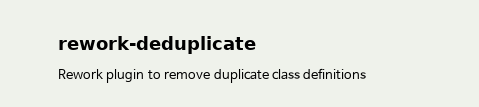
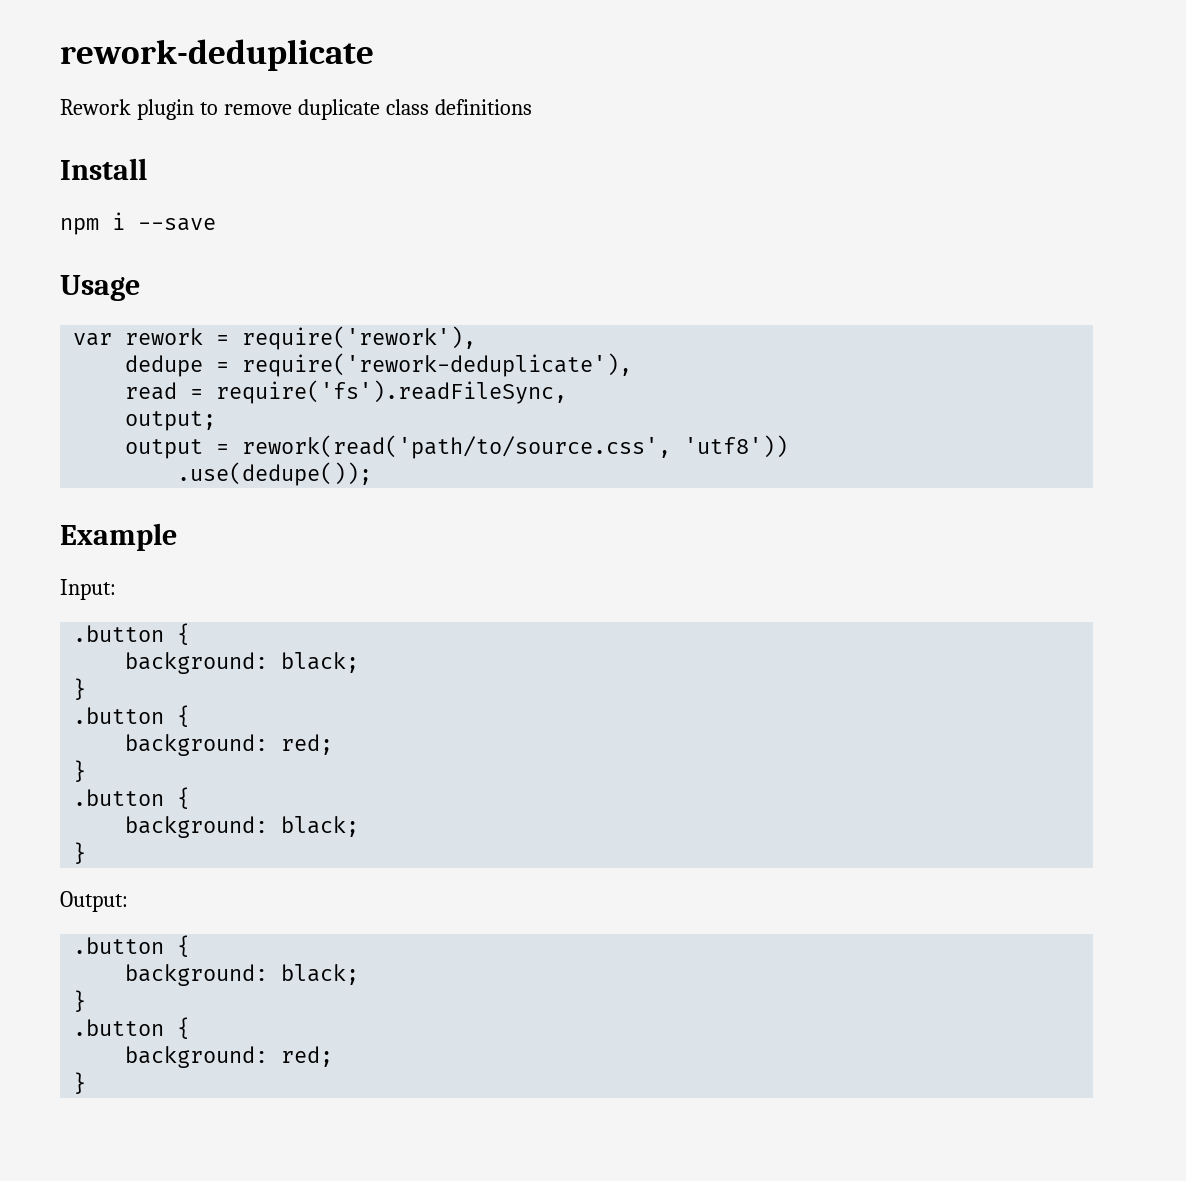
(367, 74) none -> [60,158,147,180] [60,212,216,235] [60,275,140,301] [73,326,477,350] [125,353,633,377] [125,380,568,404] [125,411,217,431] [125,435,789,459] [177,462,373,486] [60,523,177,551] [60,579,116,600] [73,623,191,645] [125,652,360,674] [73,678,87,700] [73,705,191,727] [125,734,334,756] [73,760,87,782] [73,787,191,809] [125,816,360,838] [73,842,87,864] [60,891,128,912] [73,935,191,957] [125,964,360,986] [73,990,87,1012] [73,1017,191,1039] [125,1046,334,1068] [73,1072,87,1094] // Install // npm i --save // Usage // var rework = require('rework'), // dedupe = require('rework-deduplicate'), // read = require('fs').readFileSync, // output; // output = rework(read('path/to/source.css', 'utf8')) // .use(dedupe()); // Example // Input: // .button { // background: black; // } // .button { // background: red; // } // .button { // background: black; // } // Output: // .button { // background: black; // } // .button { // background: red; // }

